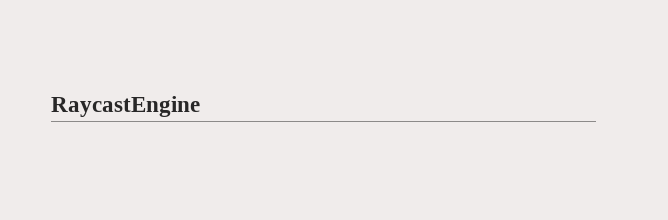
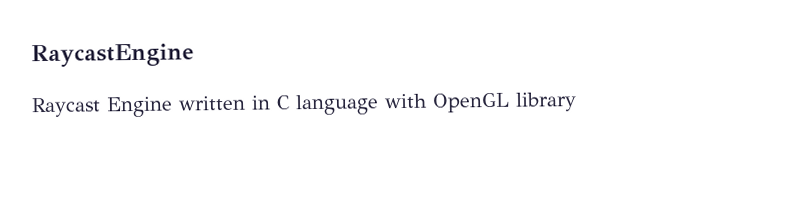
(200, 106) none -> [31,92,577,118] // Raycast Engine written in C language with OpenGL library

